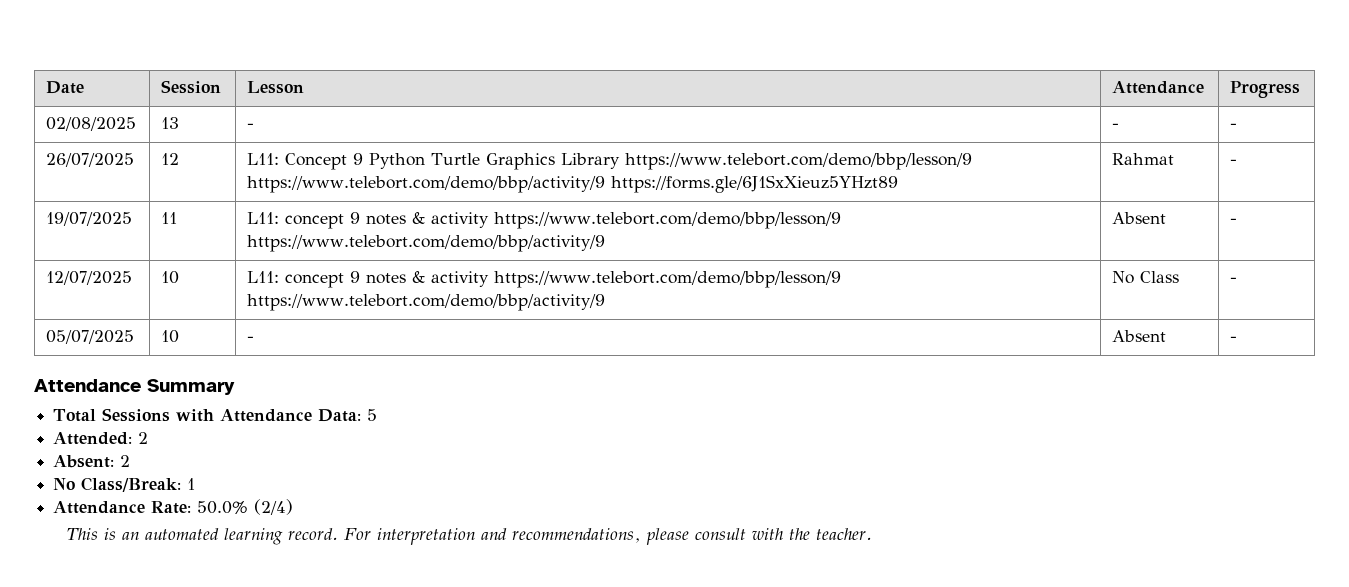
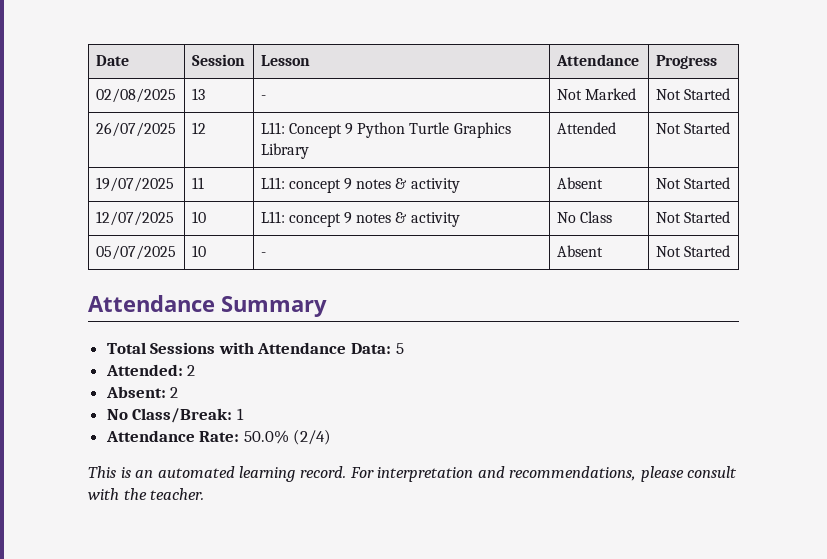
[1112,123,1120,129] [1230,123,1238,129] - | - -> [556,88,636,100] [655,88,730,100] Not Marked | Not Started
[625,153,973,170] [247,175,899,193] [1112,153,1175,165] [1230,159,1238,165] https://www.telebort.com/demo/bbp/lesson/9 https://www.telebort.com/demo/bbp/activity/9 https://forms.gle/6J1SxXieuz5YHzt89 | Rahmat | - -> [556,122,616,134] [655,122,730,134] | Attended | Not Started
[494,212,842,229] [247,235,606,252] [1112,212,1167,224] [1230,218,1238,224] https://www.telebort.com/demo/bbp/lesson/9 https://www.telebort.com/demo/bbp/activity/9 | Absent | - -> [556,177,603,189] [655,177,730,189] | Absent | Not Started
[494,271,842,288] [247,294,606,311] https://www.telebort.com/demo/bbp/lesson/9 https://www.telebort.com/demo/bbp/activity/9 -> (460, 219) none
[1230,277,1238,283] - -> [655,211,730,223] Not Started
[1230,336,1238,342] - -> [655,245,730,257] Not Started

